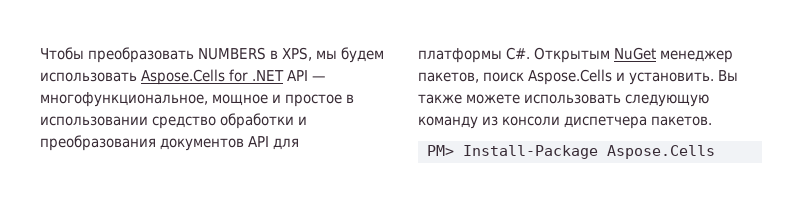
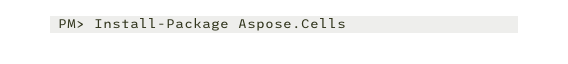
[40,47,384,63] [40,69,326,85] [40,92,354,107] [40,113,307,129] [40,135,299,151] [418,47,733,63] [418,69,738,85] [418,94,709,107] [418,116,712,129] Чтобы преобразовать NUMBERS в XPS, мы будем использовать Aspose.Cells for .NET API — многофункциональное, мощное и простое в использовании средство обработки и преобразования документов API для платформы C#. Открытым NuGet менеджер пакетов, поиск Aspose.Cells и установить. Вы также можете использовать следующую команду из консоли диспетчера пакетов. // -> (57, 23) none

